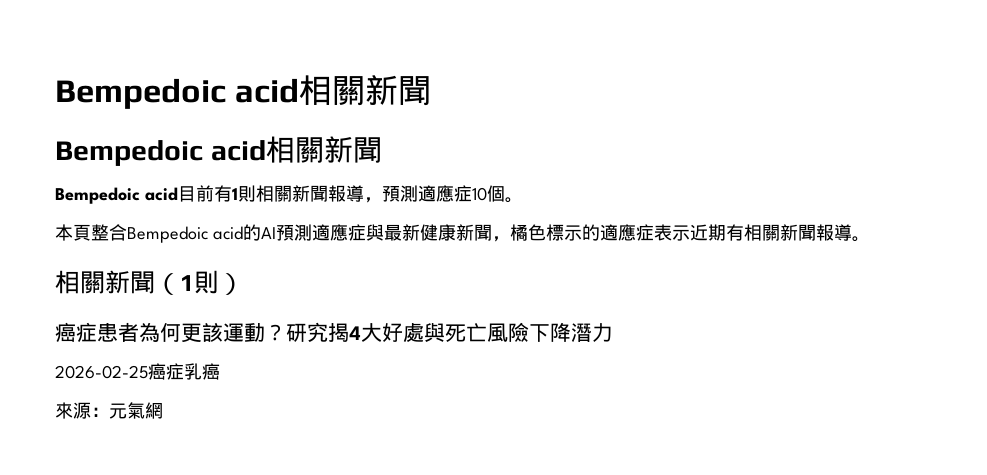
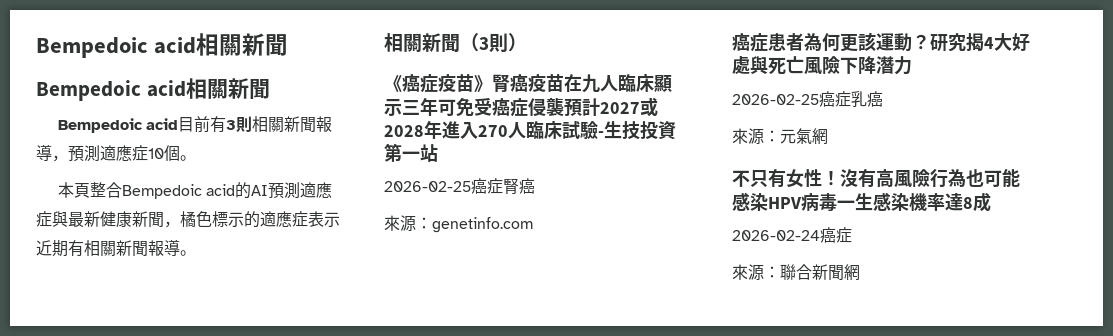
[231,188,238,200] 1 -> [226,120,237,130] 3
[180,275,194,291] 1 -> [479,37,489,50] 3
(244, 284) none -> [384,74,672,93] [384,97,658,117] [384,120,676,140] [384,143,438,162] [384,178,535,194] [384,215,533,233] // 《癌症疫苗》腎癌疫苗在九人臨床顯示三年可免受癌症侵襲預計2027或2028年進入270人臨床試驗-生技投資第一站 // 2026-02-25癌症腎癌 // 來源：genetinfo.com
(163, 410) none -> [732,169,1020,188] [732,192,991,212] [732,227,852,243] [732,264,860,281] // 不只有女性！沒有高風險行為也可能感染HPV病毒一生感染機率達8成 // 2026-02-24癌症 // 來源：聯合新聞網

